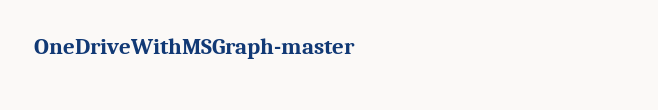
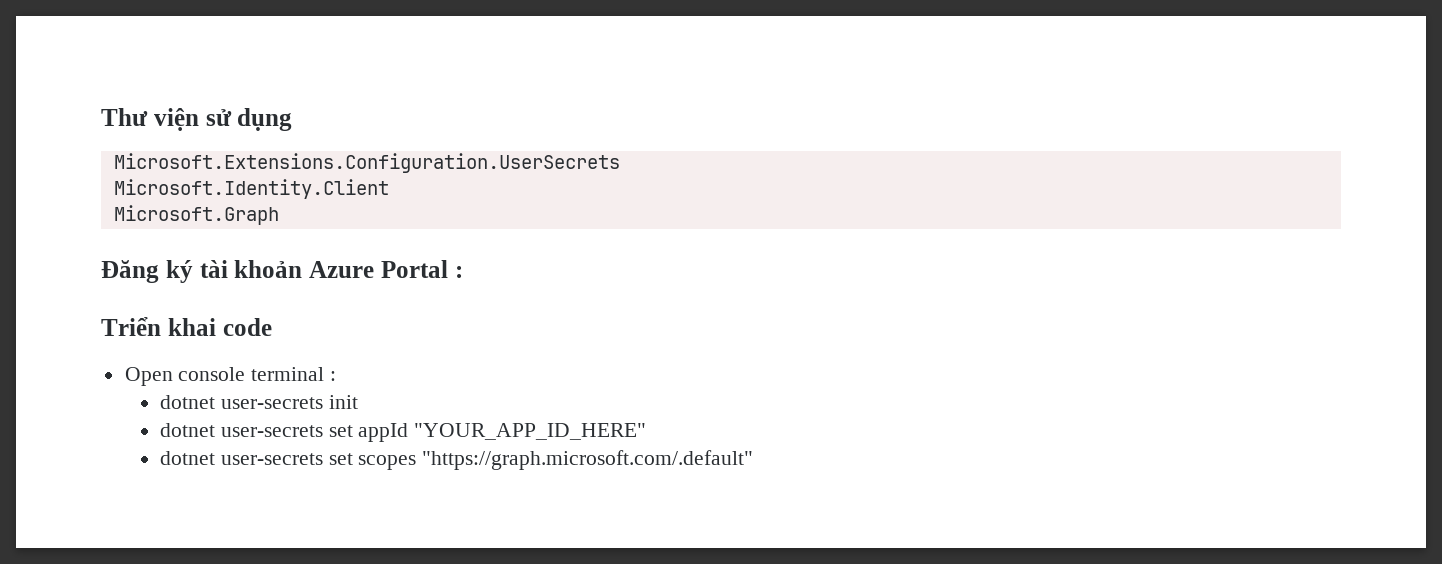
[34,38,355,59] OneDriveWithMSGraph-master -> [101,108,293,131] [113,153,620,173] [113,179,389,199] [113,205,279,225] [101,260,463,283] [101,316,272,336] [124,367,337,386] [160,395,358,409] [160,423,647,442] [160,450,754,470] Thư viện sử dụng // Microsoft.Extensions.Configuration.UserSecrets // Microsoft.Identity.Client // Microsoft.Graph // Đăng ký tài khoản Azure Portal : // Triển khai code // Open console terminal : // dotnet user-secrets init // dotnet user-secrets set appId "YOUR_APP_ID_HERE" // dotnet user-secrets set scopes "https://graph.microsoft.com/.default"

